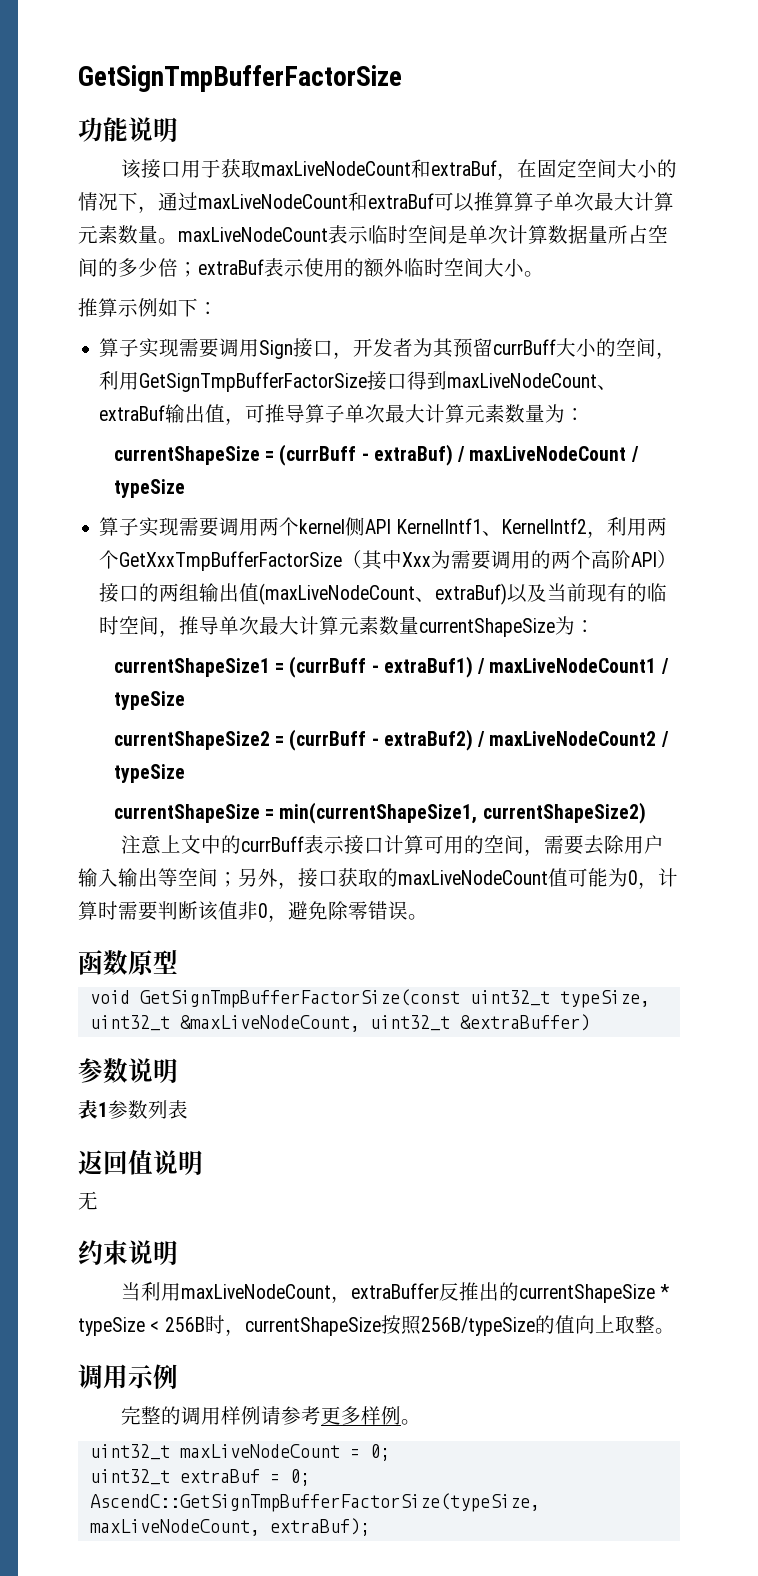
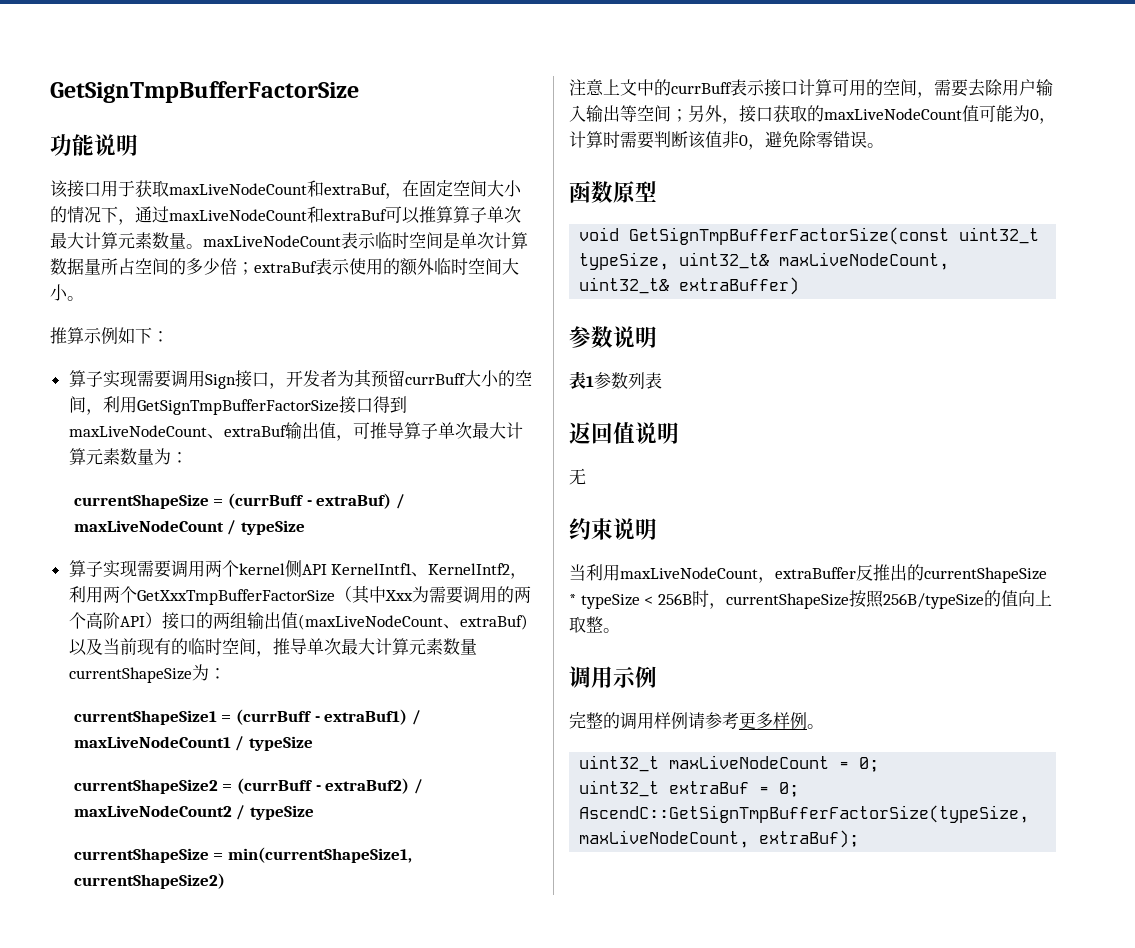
[89,1014,590,1032] uint32_t &maxLiveNodeCount, uint32_t &extraBuffer) -> [679,252,950,270] [579,277,800,295] uint32_t& maxLiveNodeCount, uint32_t& extraBuffer)

